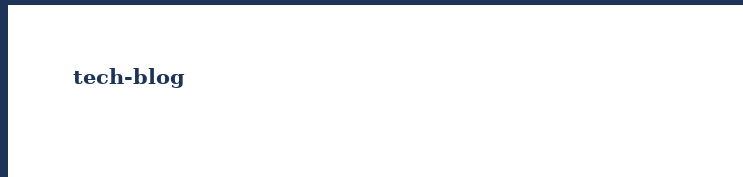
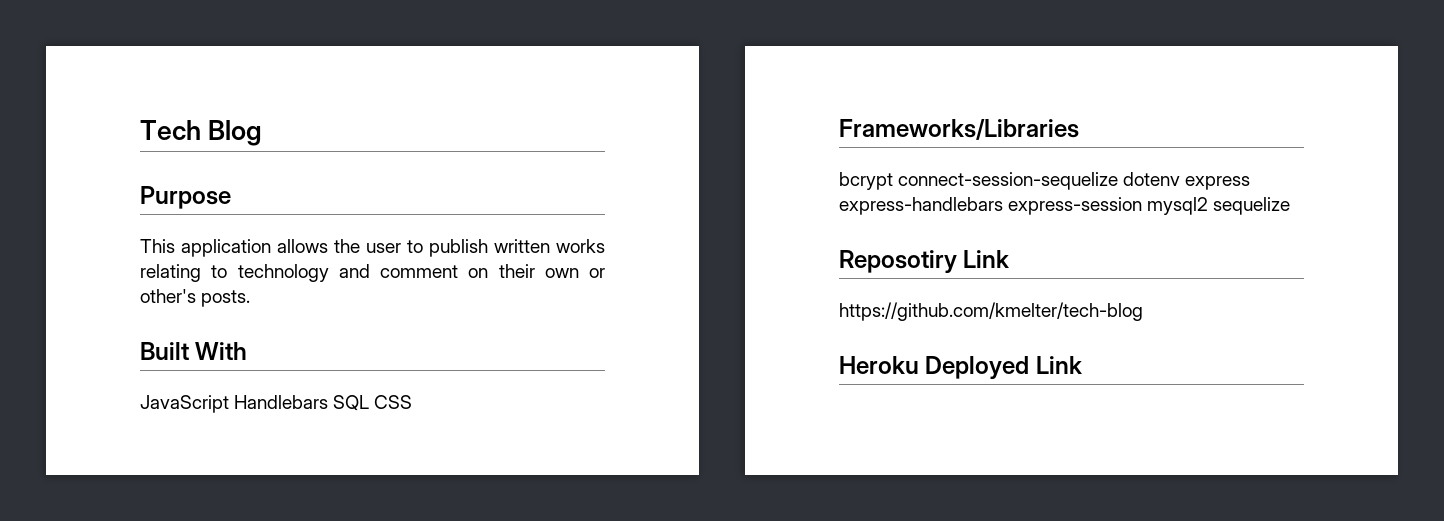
[73,68,185,88] tech-blog -> [140,120,263,146] [140,186,231,209] [140,239,605,257] [140,264,605,282] [140,289,251,307] [140,342,248,360] [140,395,413,413] [839,119,1079,140] [839,172,1251,190] [839,197,1291,215] [839,250,1010,273] [839,302,1143,321] [839,356,1082,379] Tech Blog // Purpose // This application allows the user to publish written works relating to technology and comment on their own or other's posts. // Built With // JavaScript Handlebars SQL CSS // Frameworks/Libraries // bcrypt connect-session-sequelize dotenv express express-handlebars express-session mysql2 sequelize // Reposotiry Link // https://github.com/kmelter/tech-blog // Heroku Deployed Link

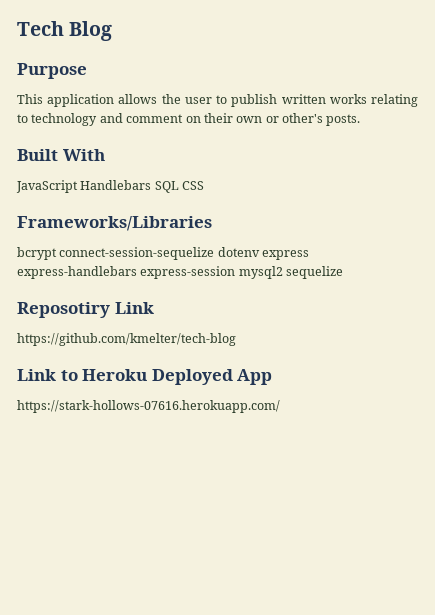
[839,356,1082,379] Heroku Deployed Link -> [17,369,273,385] [17,400,280,413] Link to Heroku Deployed App // https://stark-hollows-07616.herokuapp.com/

